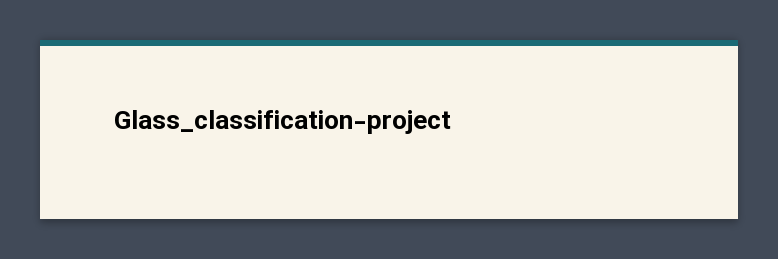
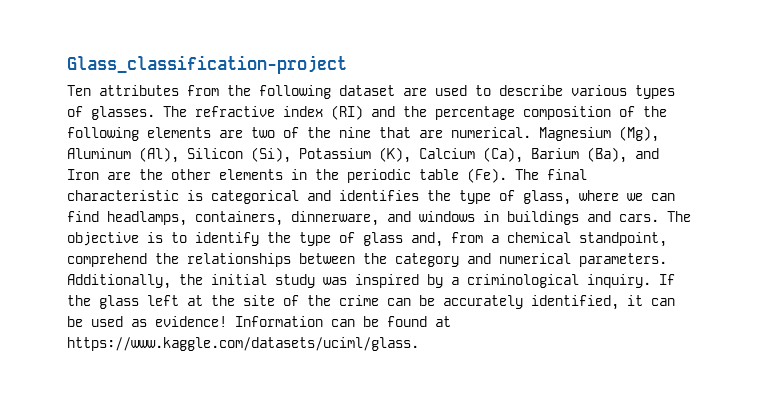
(451, 122) none -> [67,85,675,99] [67,105,667,120] [67,126,659,142] [67,147,659,163] [67,168,587,183] [67,190,675,205] [67,211,691,226] [67,232,667,247] [67,253,667,267] [67,274,675,289] [67,295,675,310] [67,316,451,327] [67,337,419,351] // Ten attributes from the following dataset are used to describe various types of glasses. The refractive index (RI) and the percentage composition of the following elements are two of the nine that are numerical. Magnesium (Mg), Aluminum (Al), Silicon (Si), Potassium (K), Calcium (Ca), Barium (Ba), and Iron are the other elements in the periodic table (Fe). The final characteristic is categorical and identifies the type of glass, where we can find headlamps, containers, dinnerware, and windows in buildings and cars. The objective is to identify the type of glass and, from a chemical standpoint, comprehend the relationships between the category and numerical parameters. Additionally, the initial study was inspired by a criminological inquiry. If the glass left at the site of the crime can be accurately identified, it can be used as evidence! Information can be found at https://www.kaggle.com/datasets/uciml/glass.

